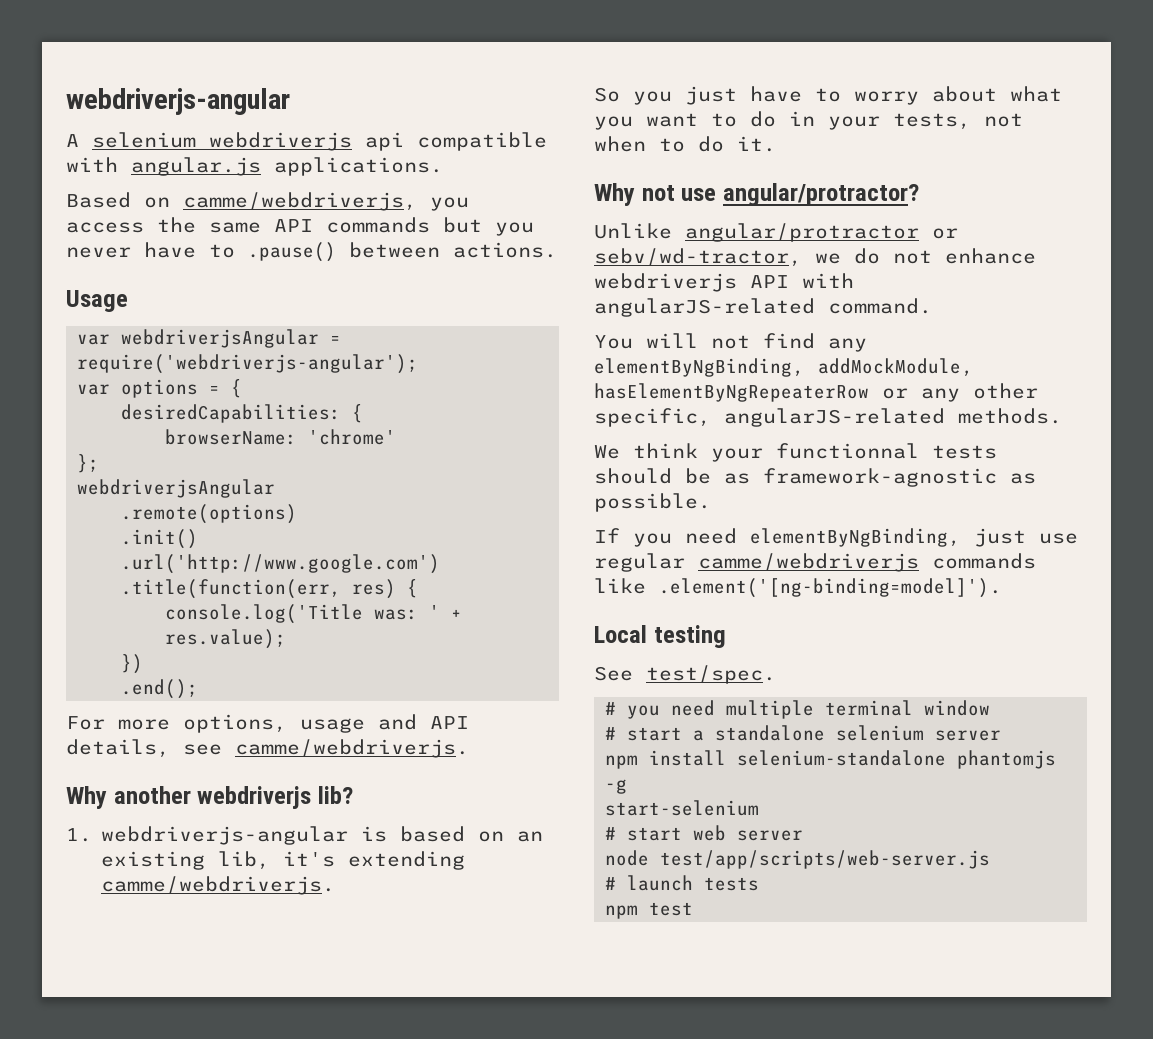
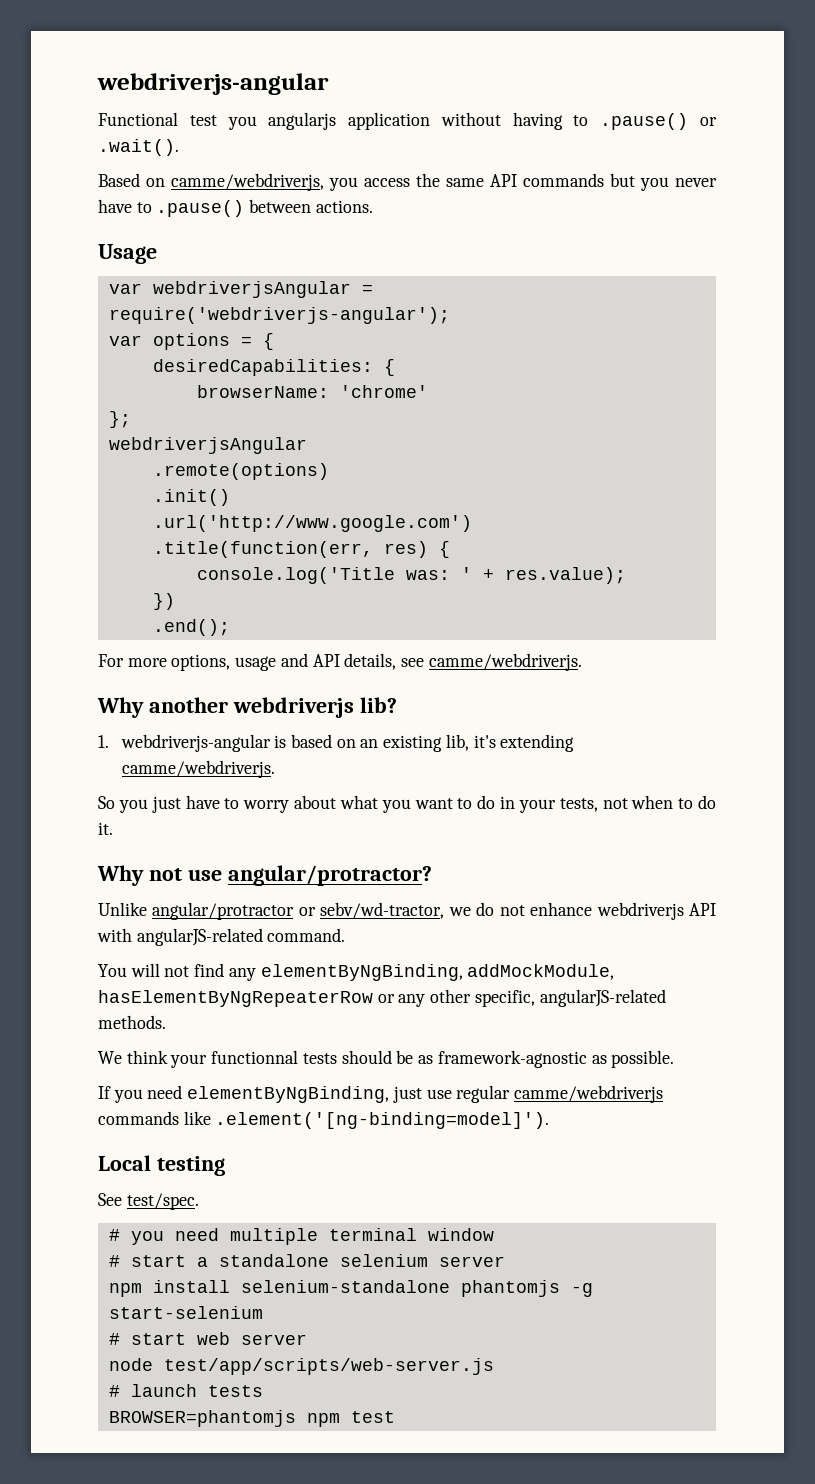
[66,132,547,151] [66,157,443,176] A selenium webdriverjs api compatible with angular.js applications. -> [98,112,717,130] [98,139,179,156] Functional test you angularjs application without having to .pause() or .wait().
(760, 884) none -> [108,1410,296,1427] BROWSER=phantomjs

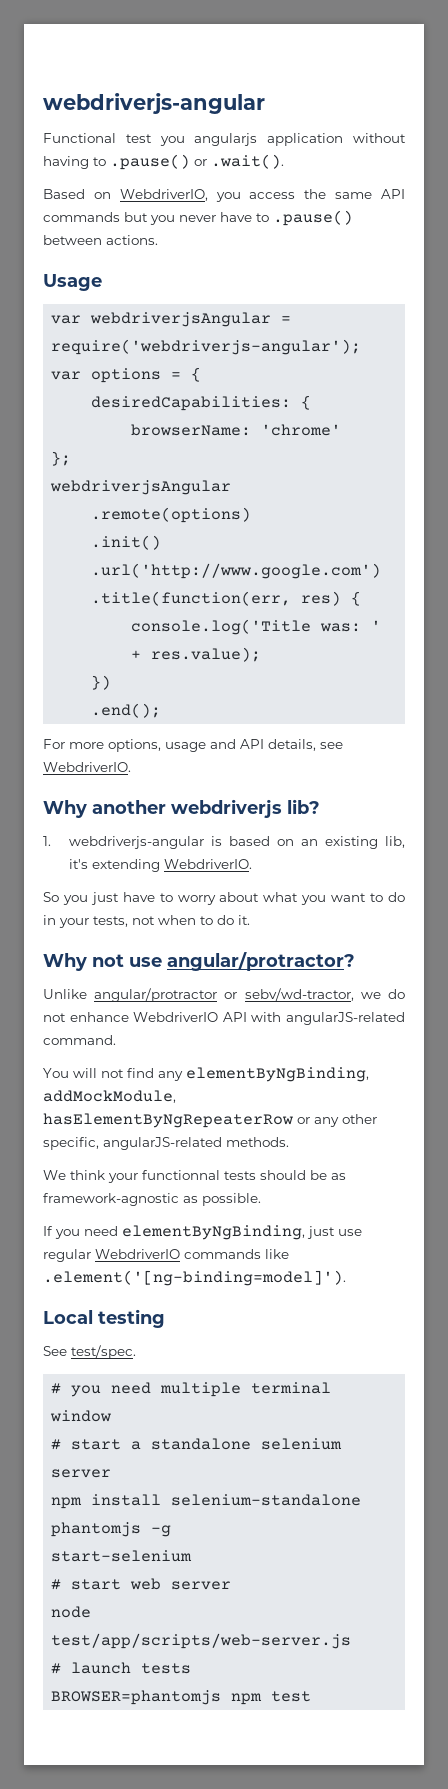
[171,173,324,191] camme/webdriverjs, -> [119,189,208,201] WebdriverIO,
[428,653,582,671] camme/webdriverjs. -> [43,762,131,772] WebdriverIO.
[121,760,275,778] camme/webdriverjs. -> [163,859,252,869] WebdriverIO.
[596,902,684,920] webdriverjs -> [133,1012,219,1022] WebdriverIO
[514,1085,664,1103] camme/webdriverjs -> [95,1249,180,1259] WebdriverIO

